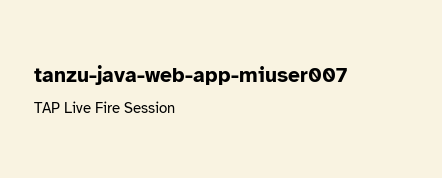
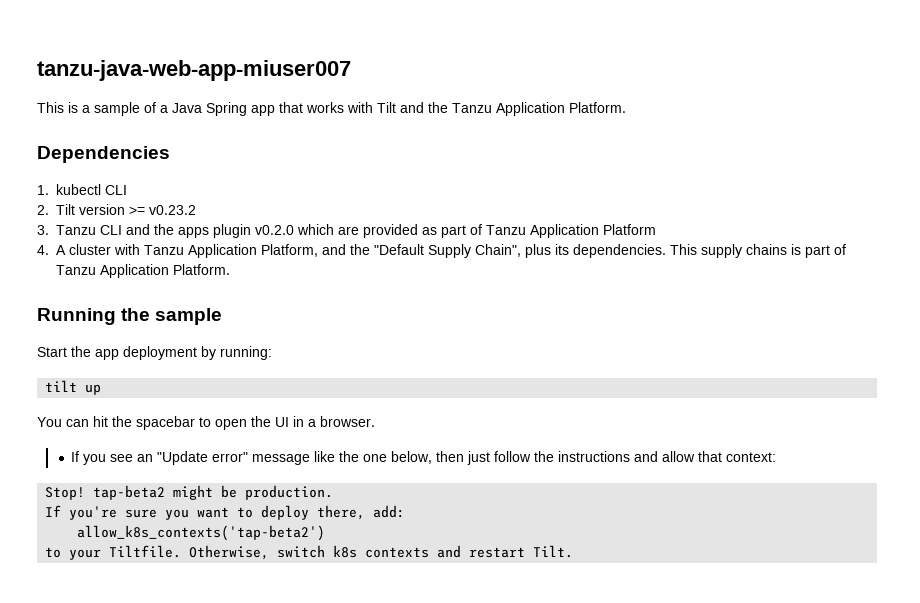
[34,101,175,113] TAP Live Fire Session -> [37,102,626,116] [37,146,170,163] [37,184,128,195] [37,204,197,215] [37,224,657,238] [37,244,847,258] [56,264,231,278] [37,308,223,325] [37,346,272,360] [45,380,102,395] [37,416,375,430] [71,451,777,465] [45,485,334,500] [45,505,406,520] [77,525,326,541] [45,545,574,560] This is a sample of a Java Spring app that works with Tilt and the Tanzu Application Platform. // Dependencies // 1. kubectl CLI // 2. Tilt version >= v0.23.2 // 3. Tanzu CLI and the apps plugin v0.2.0 which are provided as part of Tanzu Application Platform // 4. A cluster with Tanzu Application Platform, and the "Default Supply Chain", plus its dependencies. This supply chains is part of Tanzu Application Platform. // Running the sample // Start the app deployment by running: // tilt up // You can hit the spacebar to open the UI in a browser. // If you see an "Update error" message like the one below, then just follow the instructions and allow that context: // Stop! tap-beta2 might be production. // If you're sure you want to deploy there, add: // allow_k8s_contexts('tap-beta2') // to your Tiltfile. Otherwise, switch k8s contexts and restart Tilt.

